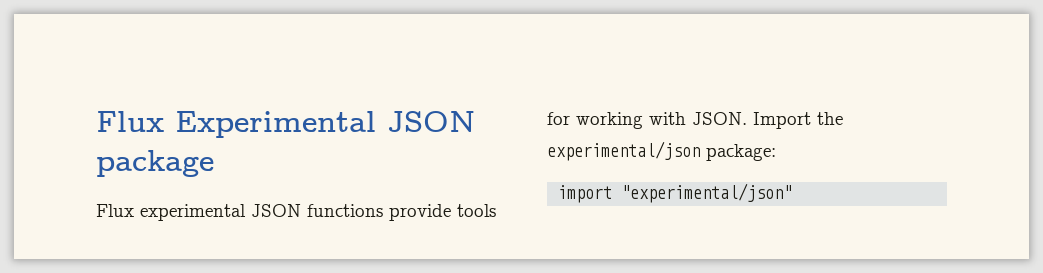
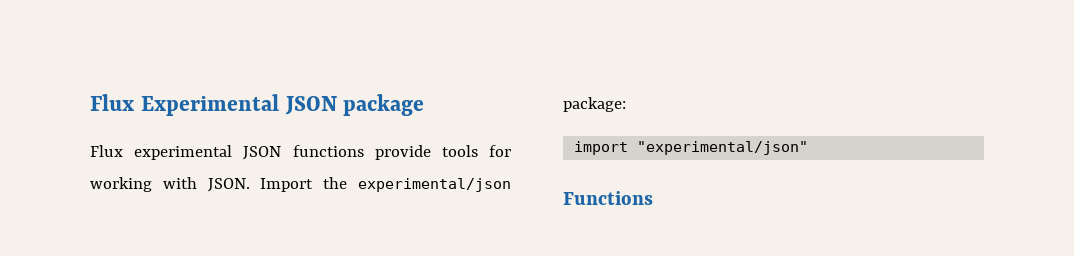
(793, 193) none -> [563,191,653,205] // Functions

